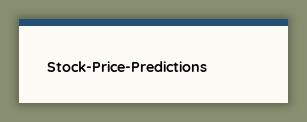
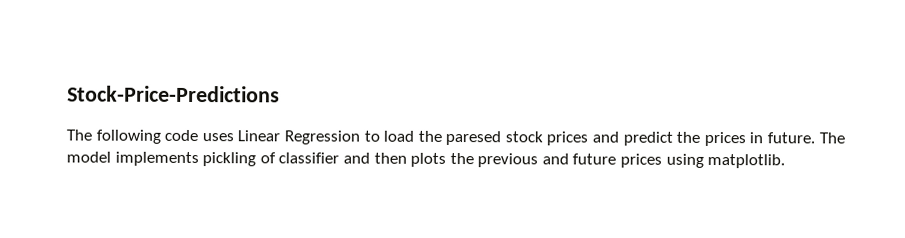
(207, 66) none -> [66,129,845,147] [66,151,786,169] // The following code uses Linear Regression to load the paresed stock prices and predict the prices in future. The model implements pickling of classifier and then plots the previous and future prices using matplotlib.

